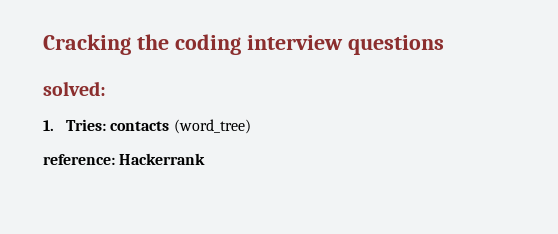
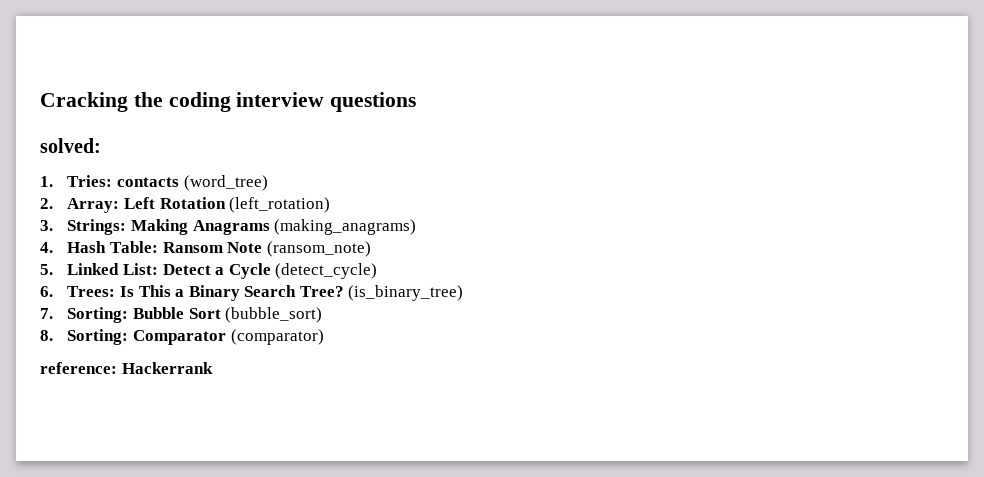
(251, 126) none -> [40,197,331,213] [40,219,417,235] [40,241,371,257] [40,263,378,279] [40,285,464,301] [40,307,323,323] [40,329,324,345] // 2. Array: Left Rotation (left_rotation) // 3. Strings: Making Anagrams (making_anagrams) // 4. Hash Table: Ransom Note (ransom_note) // 5. Linked List: Detect a Cycle (detect_cycle) // 6. Trees: Is This a Binary Search Tree? (is_binary_tree) // 7. Sorting: Bubble Sort (bubble_sort) // 8. Sorting: Comparator (comparator)

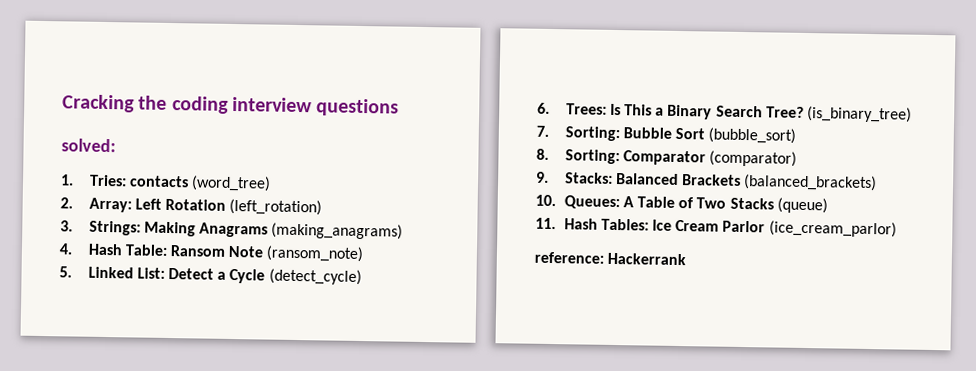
(324, 337) none -> [536,171,878,192] [535,194,828,214] [535,217,897,238] // 9. Stacks: Balanced Brackets (balanced_brackets) // 10. Queues: A Table of Two Stacks (queue) // 11. Hash Tables: Ice Cream Parlor (ice_cream_parlor)

